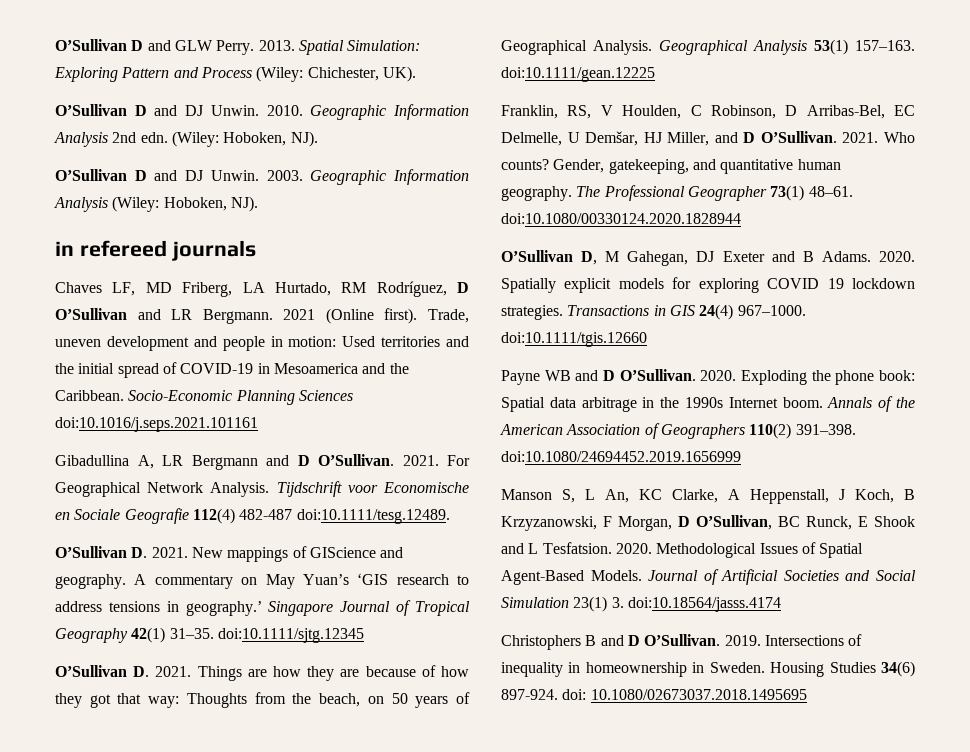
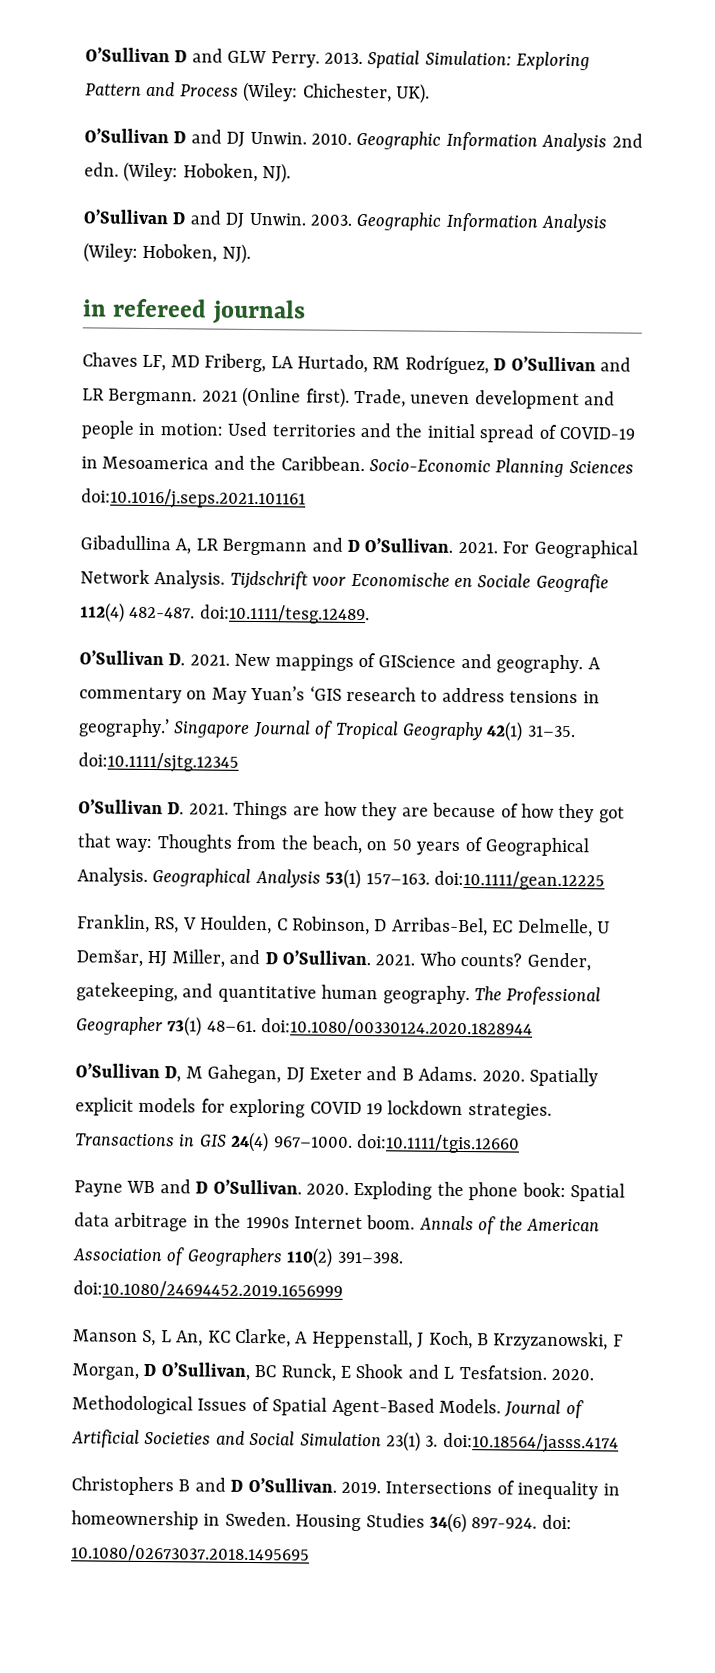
[239,509,293,520] 482-487 -> [129,606,196,619] 482-487.

